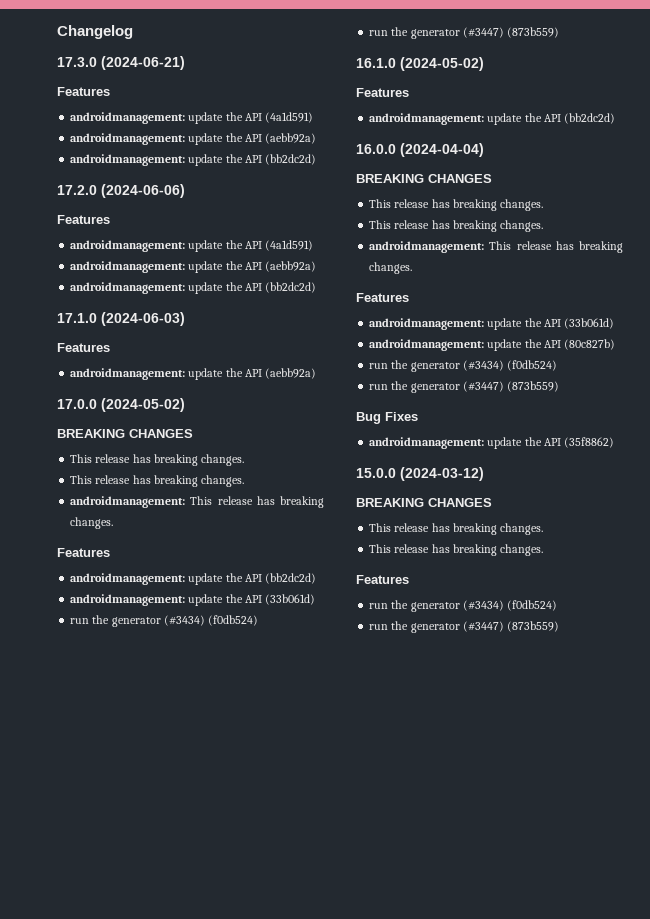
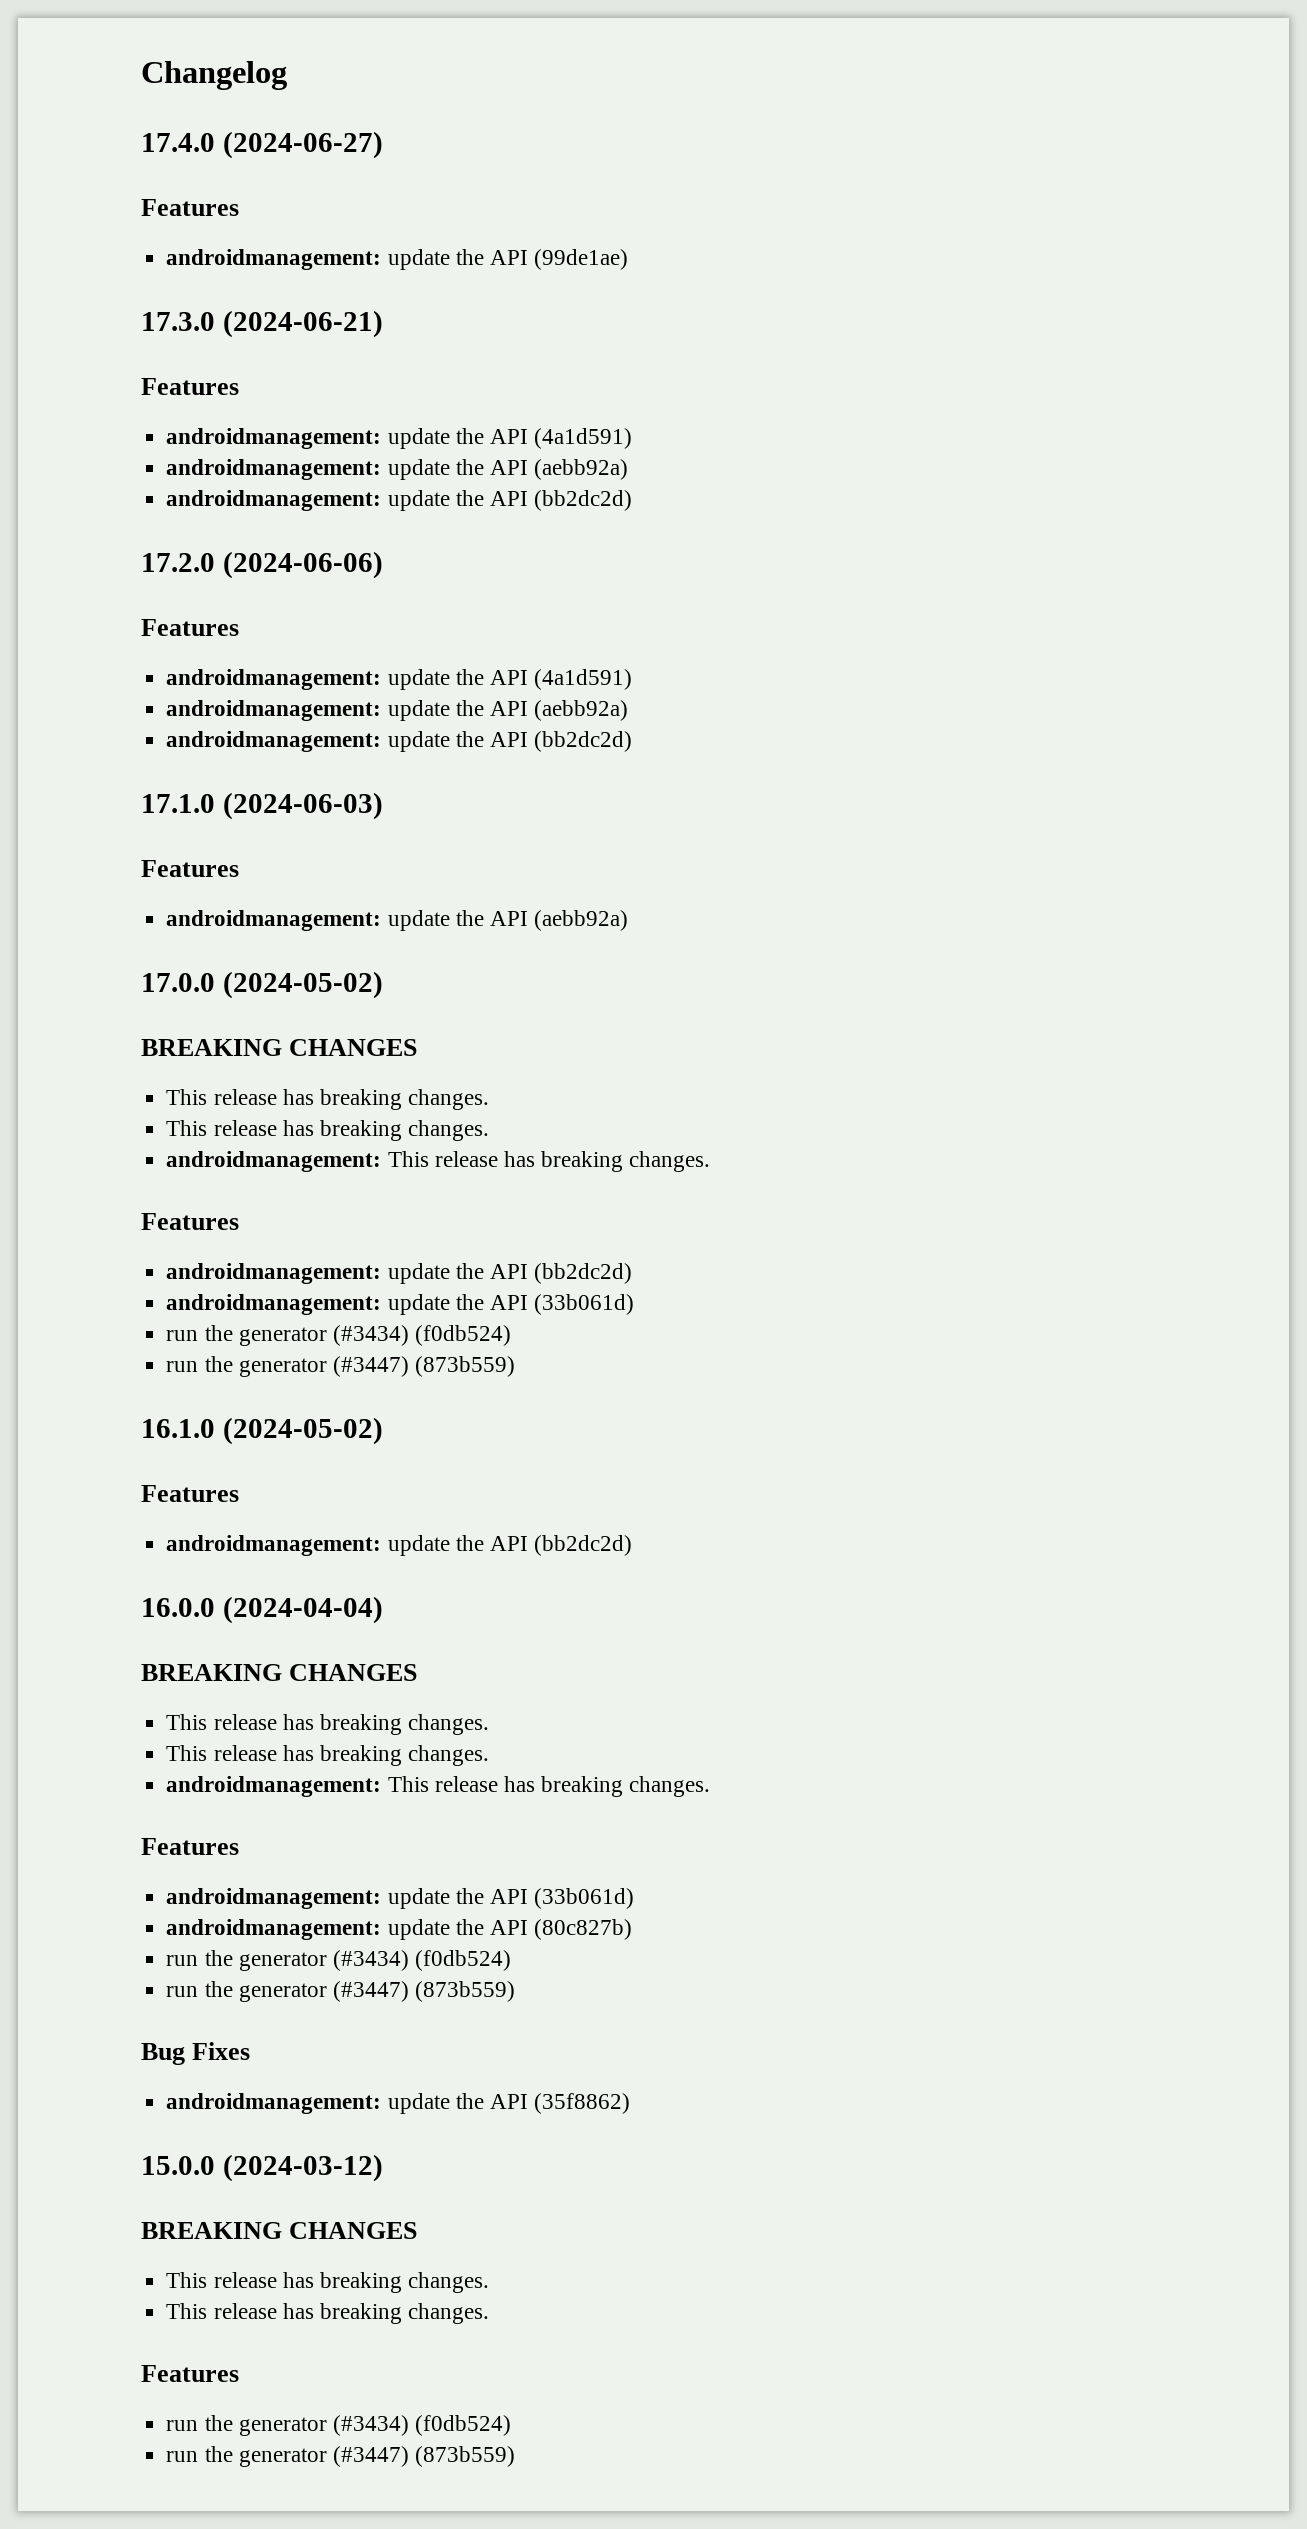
(133, 32) none -> [141,131,383,159] [141,199,239,216] [166,249,629,270] // 17.4.0 (2024-06-27) // Features // androidmanagement: update the API (99de1ae)

